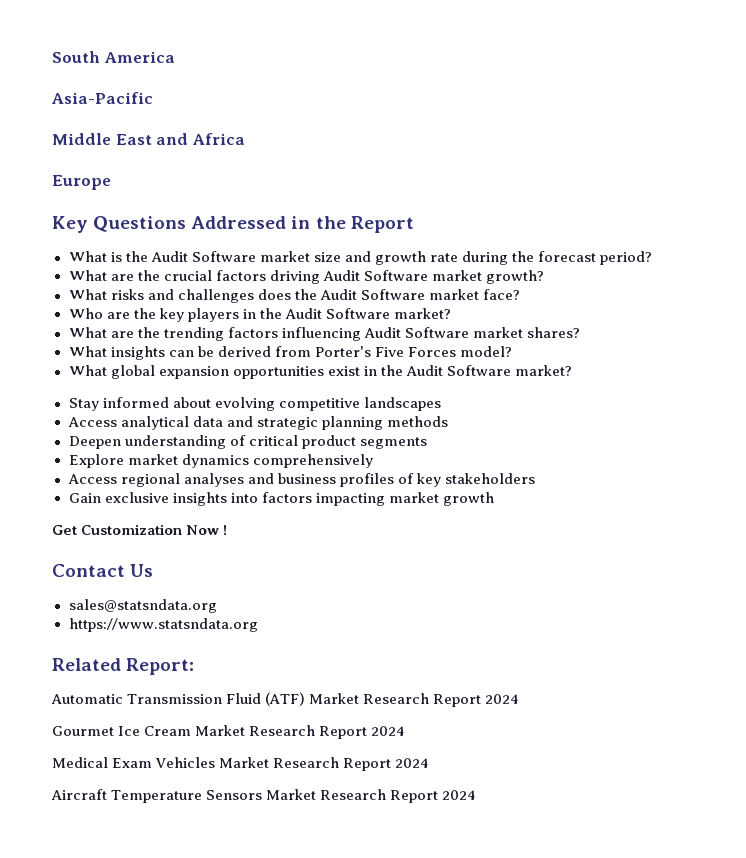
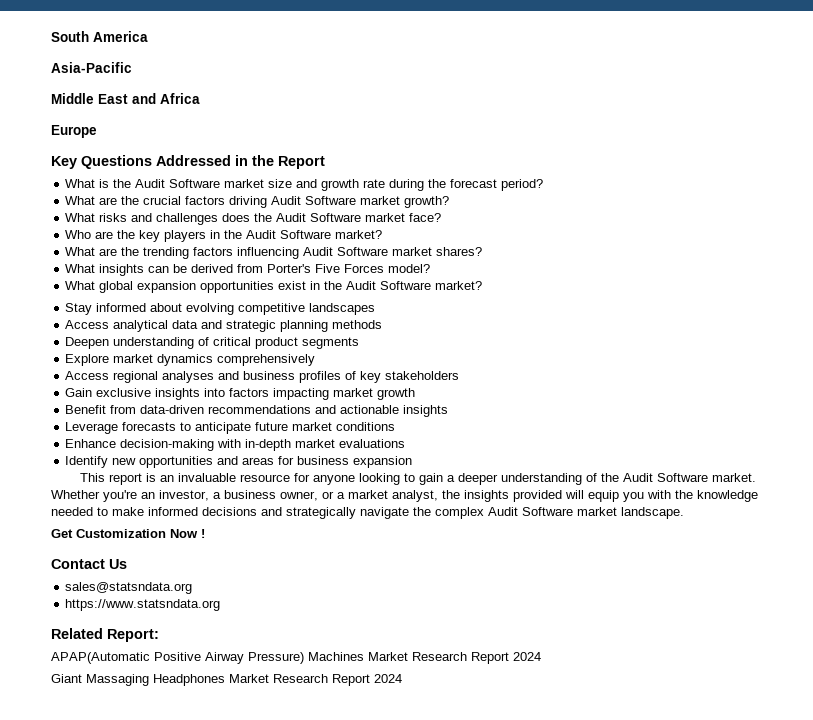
(494, 499) none -> [65,405,449,417] [65,422,396,434] [65,439,406,451] [65,456,413,468] [80,473,757,485] [51,490,758,502] [51,507,684,519] // Benefit from data-driven recommendations and actionable insights // Leverage forecasts to anticipate future market conditions // Enhance decision-making with in-depth market evaluations // Identify new opportunities and areas for business expansion // This report is an invaluable resource for anyone looking to gain a deeper understanding of the Audit Software market. Whether you're an investor, a business owner, or a market analyst, the insights provided will equip you with the knowledge needed to make informed decisions and strategically navigate the complex Audit Software market landscape.
[51,692,520,707] [52,725,406,739] [52,757,430,771] [51,789,477,803] Automatic Transmission Fluid (ATF) Market Research Report 2024 // Gourmet Ice Cream Market Research Report 2024 // Medical Exam Vehicles Market Research Report 2024 // Aircraft Temperature Sensors Market Research Report 2024 -> [51,652,541,664] [51,674,402,686] APAP(Automatic Positive Airway Pressure) Machines Market Research Report 2024 // Giant Massaging Headphones Market Research Report 2024

